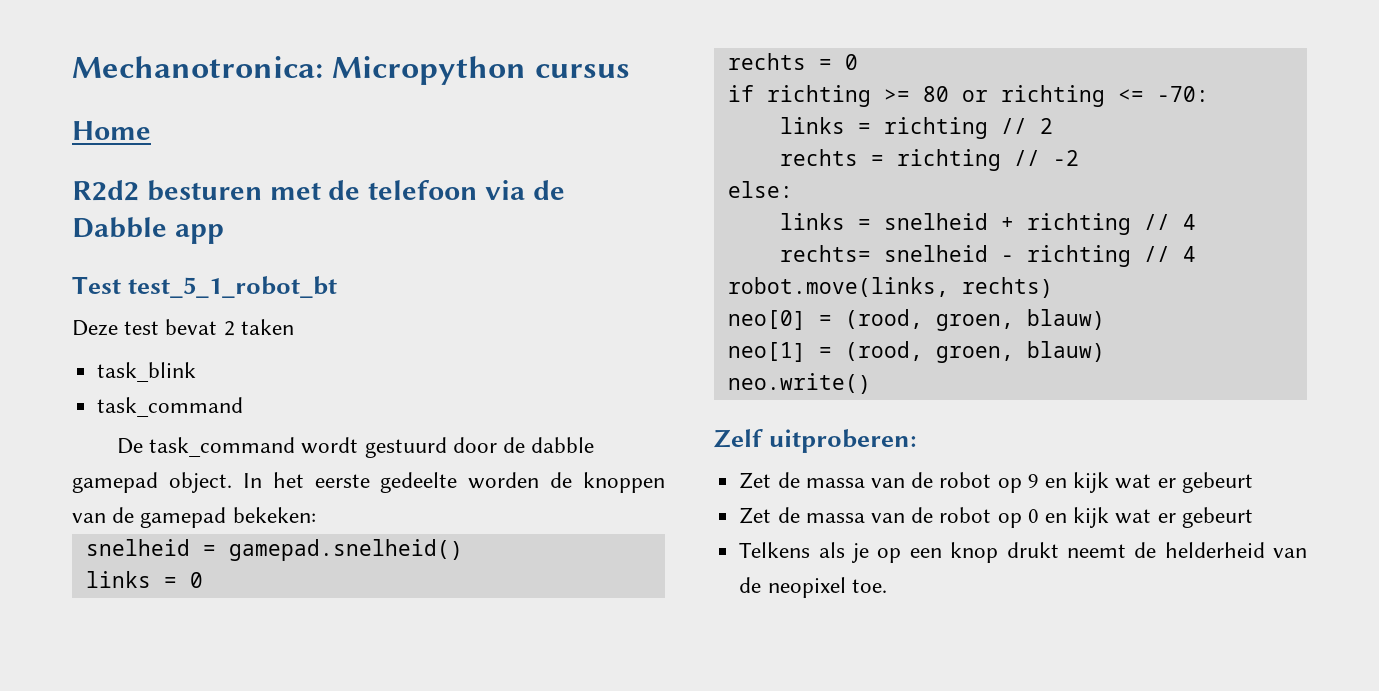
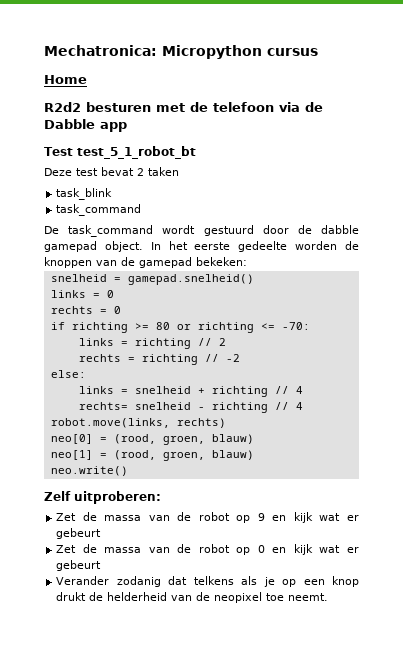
[72,56,323,78] Mechanotronica: -> [44,45,157,56] Mechatronica:
[739,542,811,558] Telkens -> [56,576,234,587] Verander zodanig dat telkens
[1066,544,1126,558] neemt -> (87, 596) none
[851,579,887,593] toe. -> [266,593,329,601] toe neemt.

